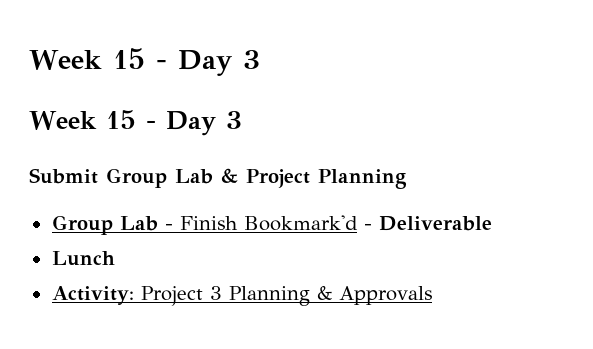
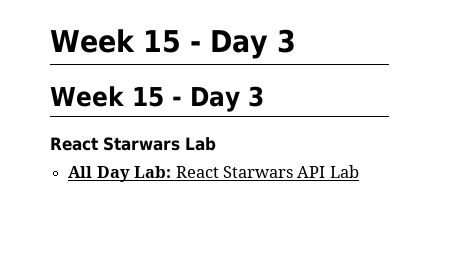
[29,168,407,189] [51,215,492,235] [51,251,115,266] [51,285,432,306] Submit Group Lab & Project Planning // Group Lab - Finish Bookmark'd - Deliverable // Lunch // Activity: Project 3 Planning & Approvals -> [50,137,216,151] [68,165,359,182] React Starwars Lab // All Day Lab: React Starwars API Lab

